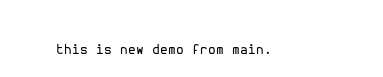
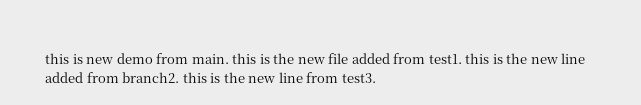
(272, 49) none -> [232,53,586,64] [45,72,376,83] this is the new file added from test1. this is the new line added from branch2. this is the new line from test3.

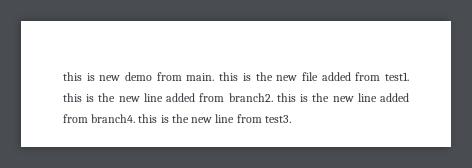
(303, 77) none -> [379,93,409,102] [63,114,235,123] added from branch4. this is the new line

